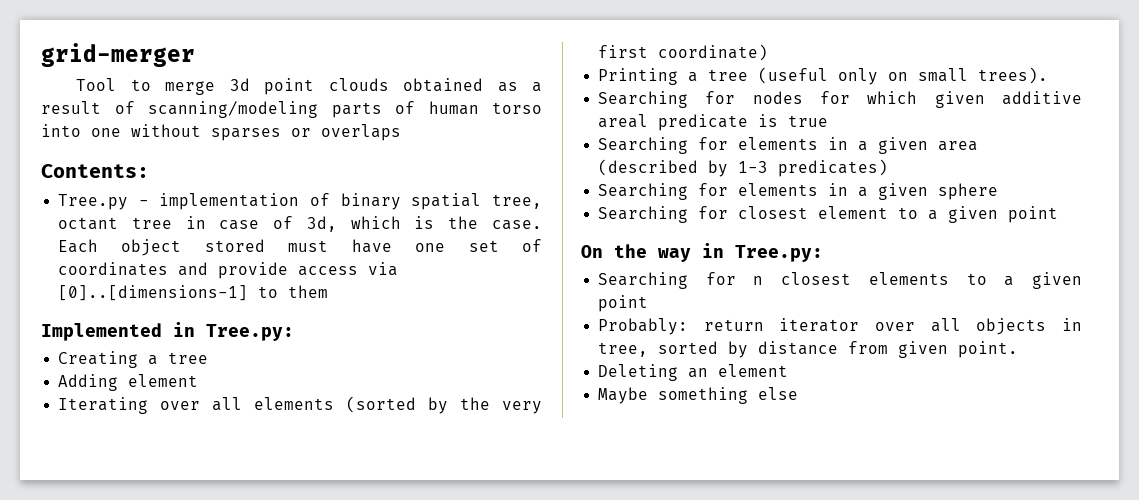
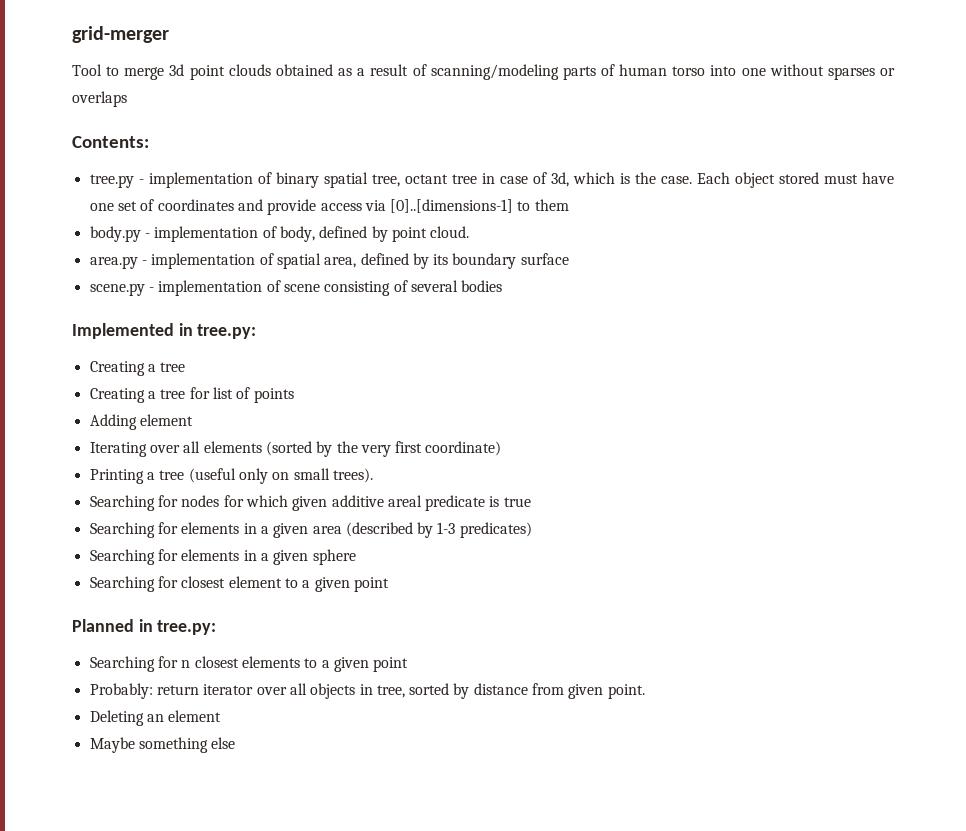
[58,194,129,210] Tree.py -> [89,174,134,188] tree.py
(329, 291) none -> [89,226,470,242] [89,253,569,269] [89,280,503,296] // body.py - implementation of body, defined by point cloud. // area.py - implementation of spatial area, defined by its boundary surface // scene.py - implementation of scene consisting of several bodies
[206,324,294,341] [58,351,209,368] Tree.py: // Creating a tree -> [197,324,257,339] [89,361,186,376] [89,387,294,403] tree.py: // Creating a tree // Creating a tree for list of points
[581,243,823,262] On the way in Tree.py: -> [72,619,217,635] Planned in tree.py:

